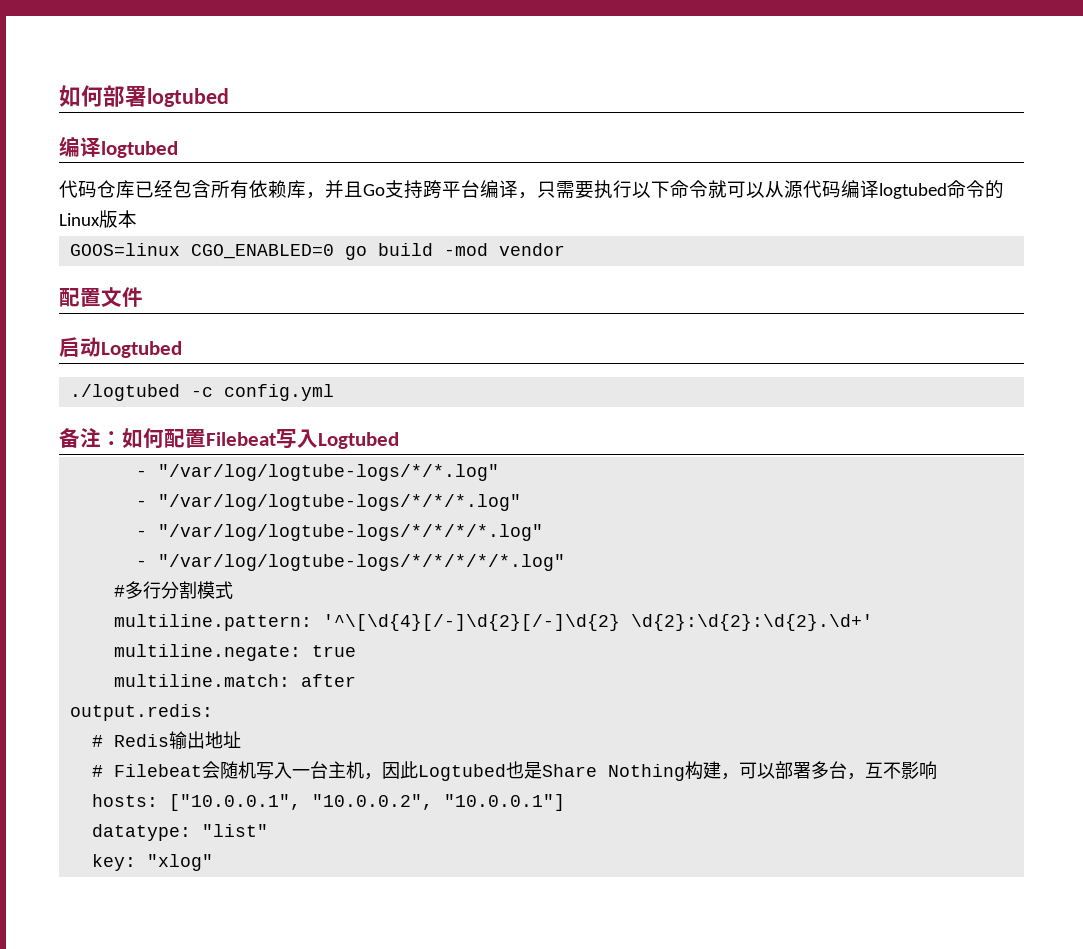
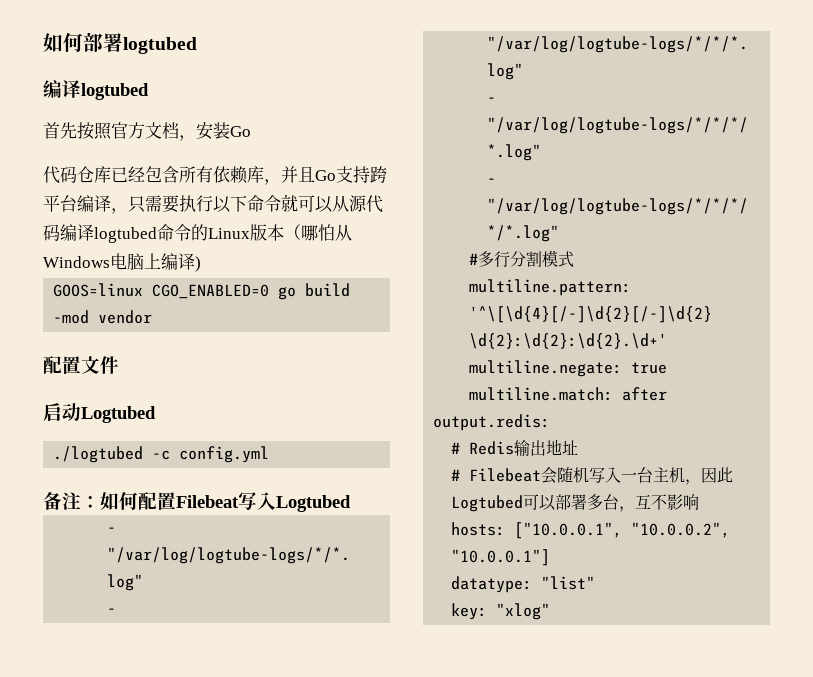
(178, 149) none -> [43,122,251,141] // 首先按照官方文档，安装Go
(137, 219) none -> [284,224,352,241] [43,253,201,272] （哪怕从Windows电脑上编译)
[506,761,740,781] 也是Share Nothing构建， -> (524, 503) none

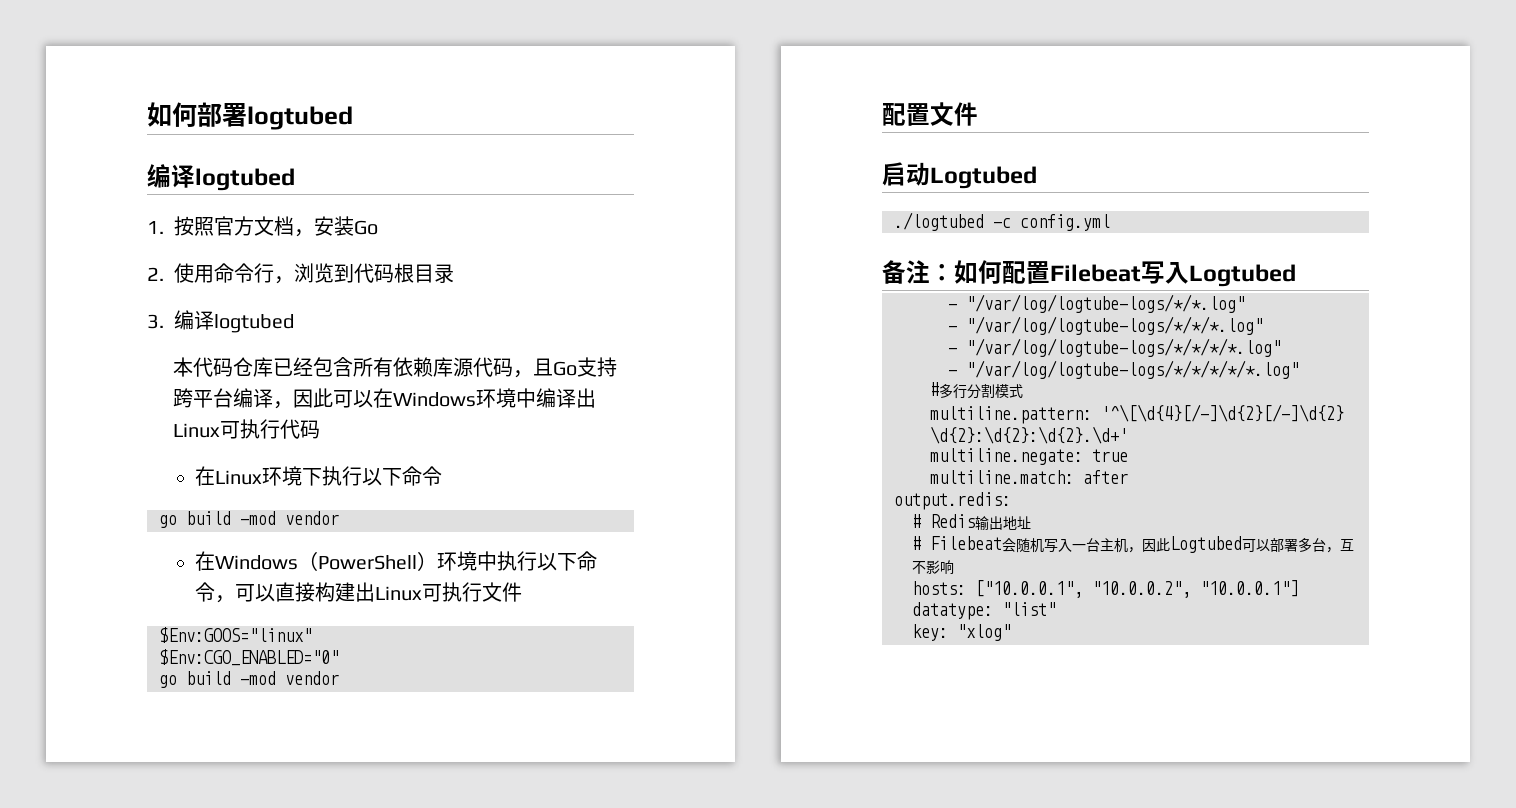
[43,122,77,139] 首先 -> [147,221,164,234] 1.
(251, 131) none -> [147,263,454,284] [147,310,294,333] [173,357,194,377] 2.使用命令行，浏览到代码根目录 // 3.编译logtubed // 本
[264,166,298,185] ，并 -> [453,357,534,378] 源代码，
[128,194,383,213] [43,224,352,243] [43,253,201,272] [53,283,270,299] 只需要执行以下命令就可以从源代码编译logtubed命令的Linux版本（哪怕从Windows电脑上编译) // GOOS=linux CGO_ENABLED=0 -> [293,388,597,408] [173,419,321,439] [195,466,443,486] [159,511,339,528] [195,551,598,571] [195,582,523,603] [159,627,312,643] [159,649,339,666] 因此可以在Windows环境中编译出Linux可执行代码 // 在Linux环境下执行以下命令 // go build -mod vendor // 在Windows（PowerShell）环境中执行以下命令，可以直接构建出Linux可执行文件 // $Env:GOOS="linux" // $Env:CGO_ENABLED="0" //

